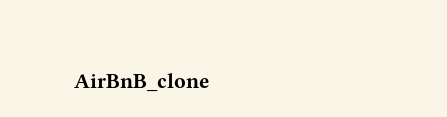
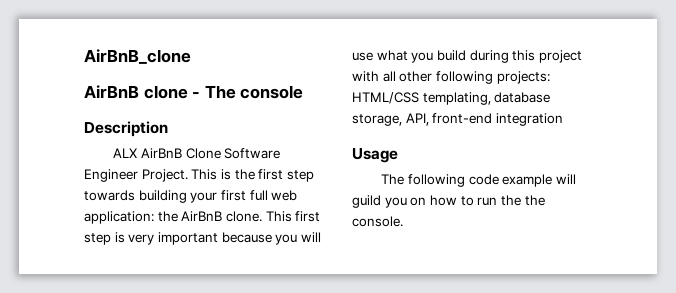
(210, 82) none -> [84,85,304,99] [84,121,168,137] [113,148,281,159] [84,169,314,182] [84,190,298,203] [84,211,321,224] [84,232,321,245] [352,50,582,63] [352,71,550,84] [352,92,551,105] [352,113,563,126] [352,148,398,163] [381,174,576,187] [352,195,545,208] [352,216,403,227] // AirBnB clone - The console // Description // ALX AirBnB Clone Software Engineer Project. This is the first step towards building your first full web application: the AirBnB clone. This first step is very important because you will use what you build during this project with all other following projects: HTML/CSS templating, database storage, API, front-end integration // Usage // The following code example will guild you on how to run the the console.

